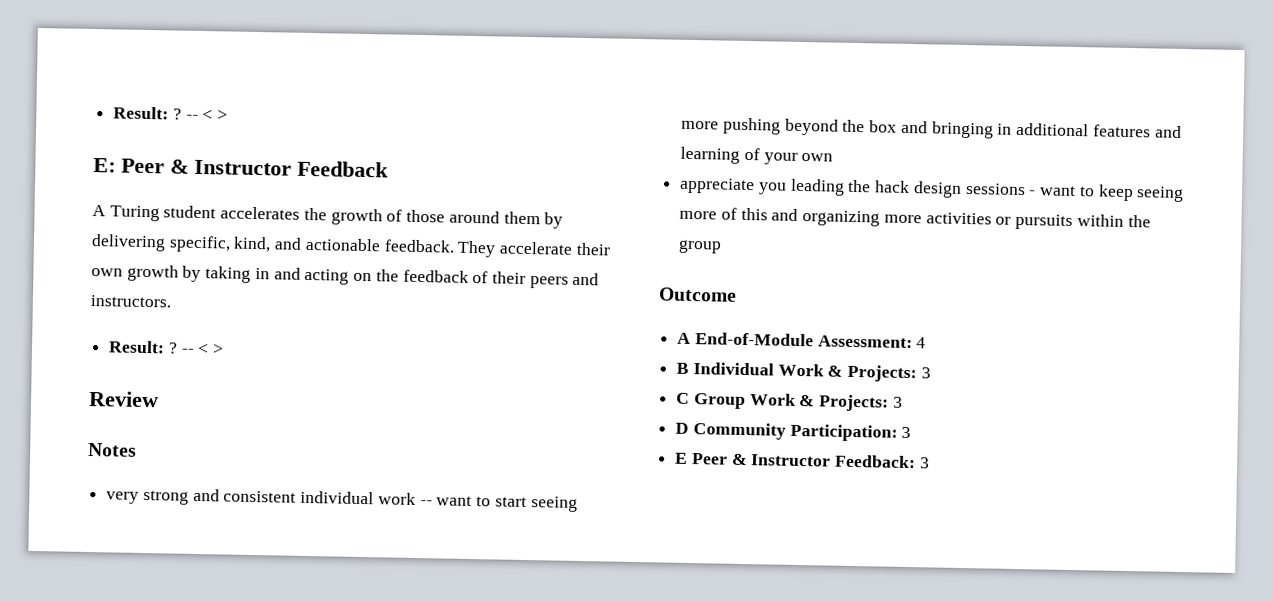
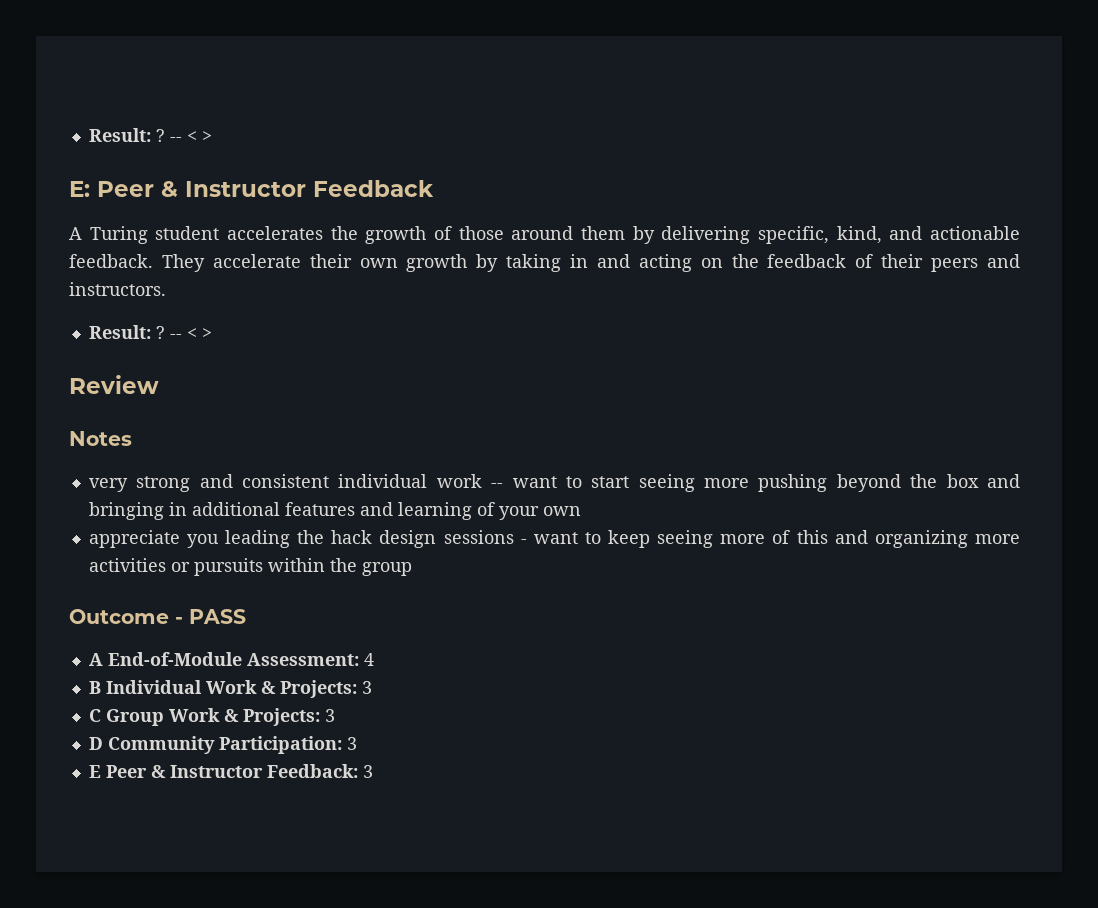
(737, 294) none -> [175,609,246,624] - PASS

